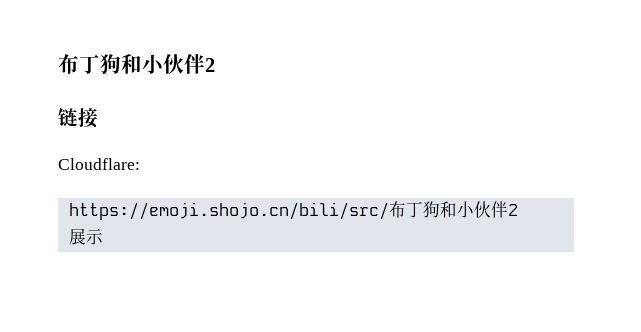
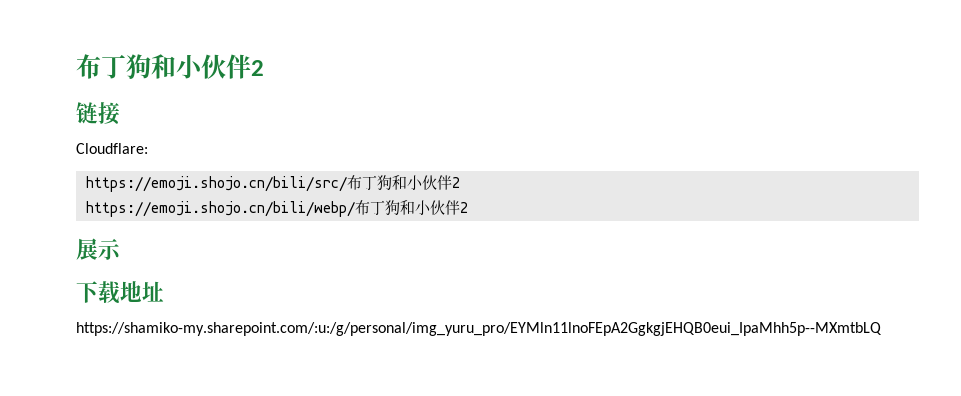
[68,228,103,245] 展示 -> [85,200,468,217] [76,238,121,260] [76,281,164,304] [76,322,882,336] https://emoji.shojo.cn/bili/webp/布丁狗和小伙伴2 // 展示 // 下载地址 // https://shamiko-my.sharepoint.com/:u:/g/personal/img_yuru_pro/EYMln11lnoFEpA2GgkgjEHQB0eui_IpaMhh5p--MXmtbLQ

